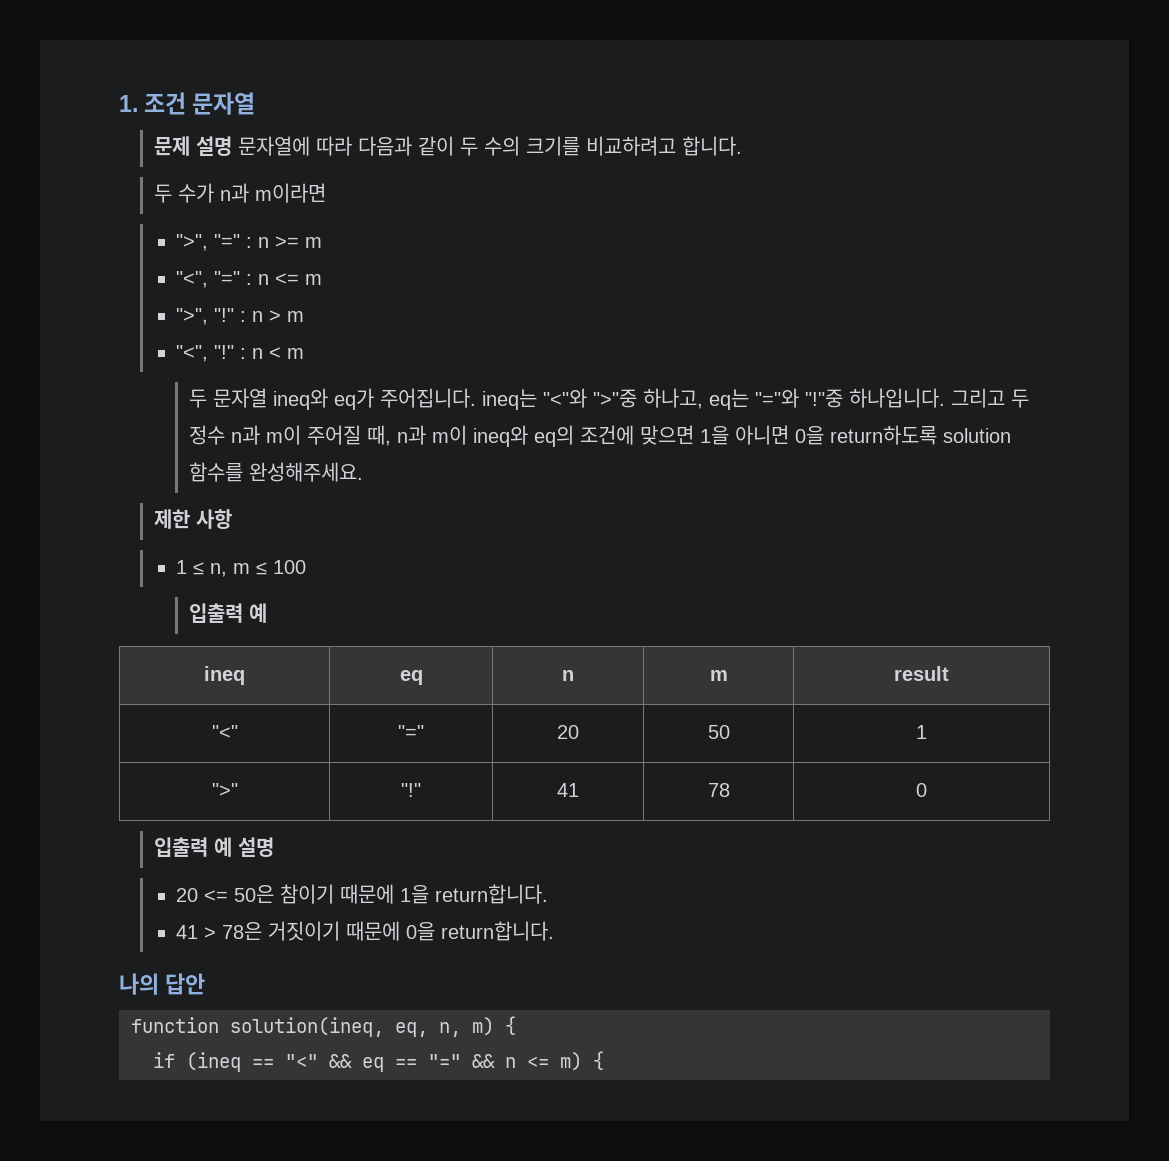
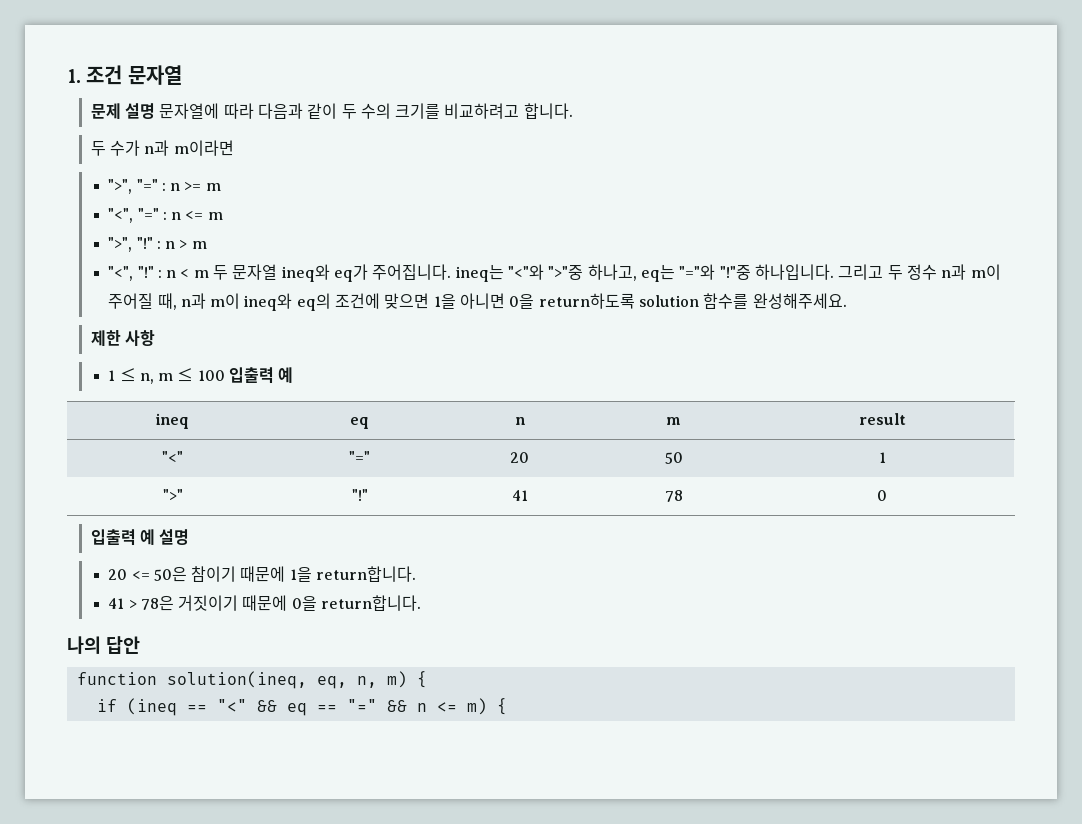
(305, 353) // -> (209, 274) none
(307, 567) // -> (225, 375) none

